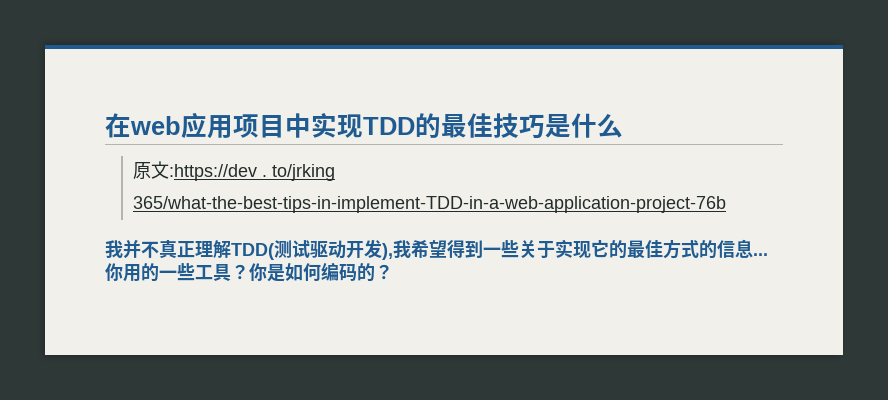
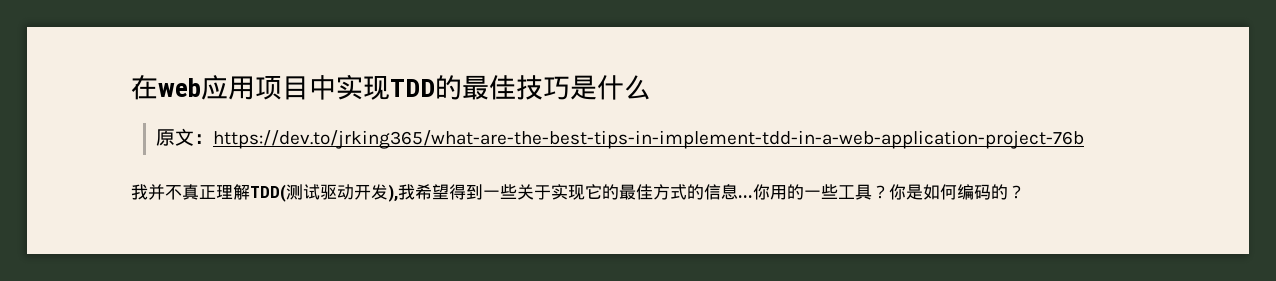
[169,164,336,181] [133,196,727,213] :https://dev . to/jrking 365/what-the-best-tips-in-implement-TDD-in-a-web-application-project-76b -> [194,130,1085,149] ：https://dev.to/jrking365/what-are-the-best-tips-in-implement-tdd-in-a-web-application-project-76b

